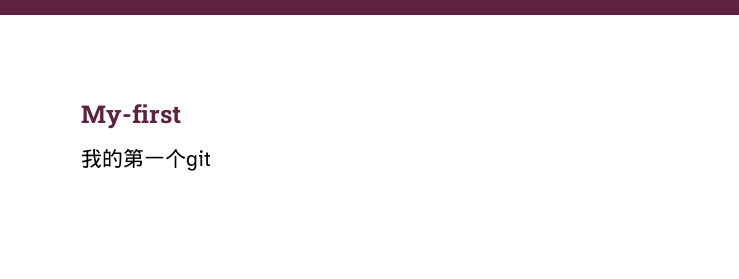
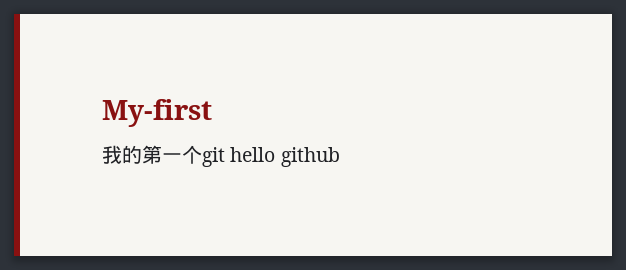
(211, 160) none -> [230,147,340,167] hello github

